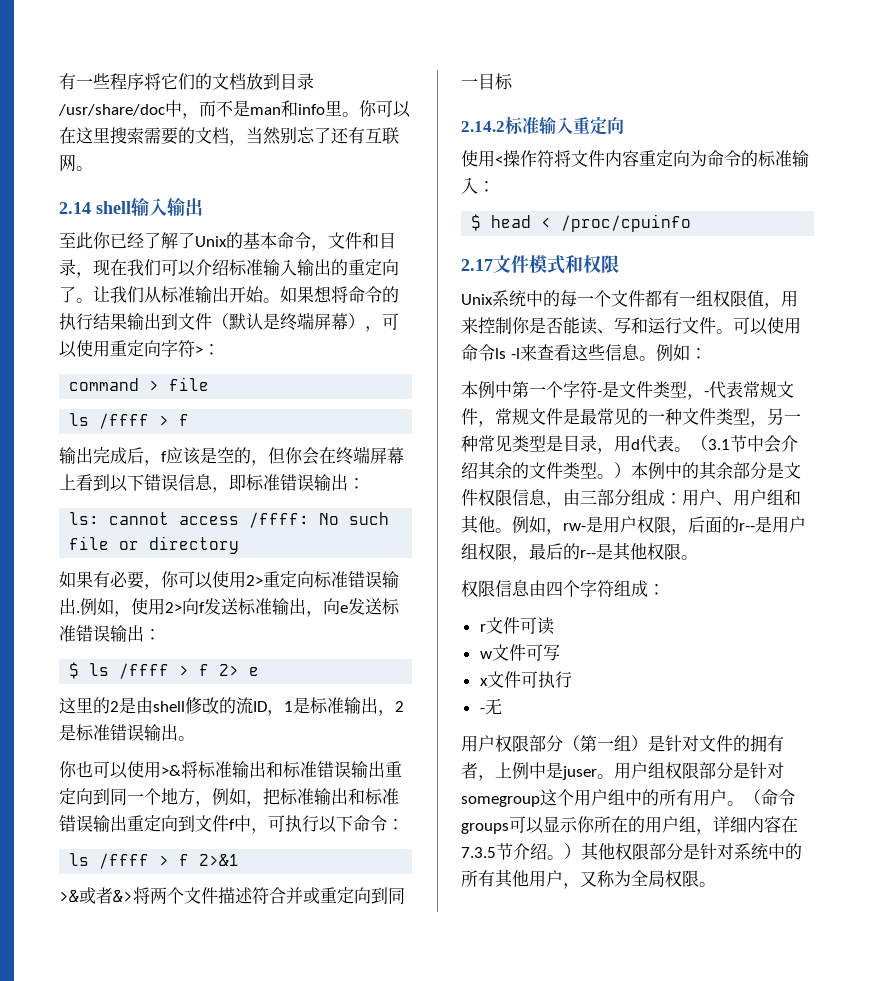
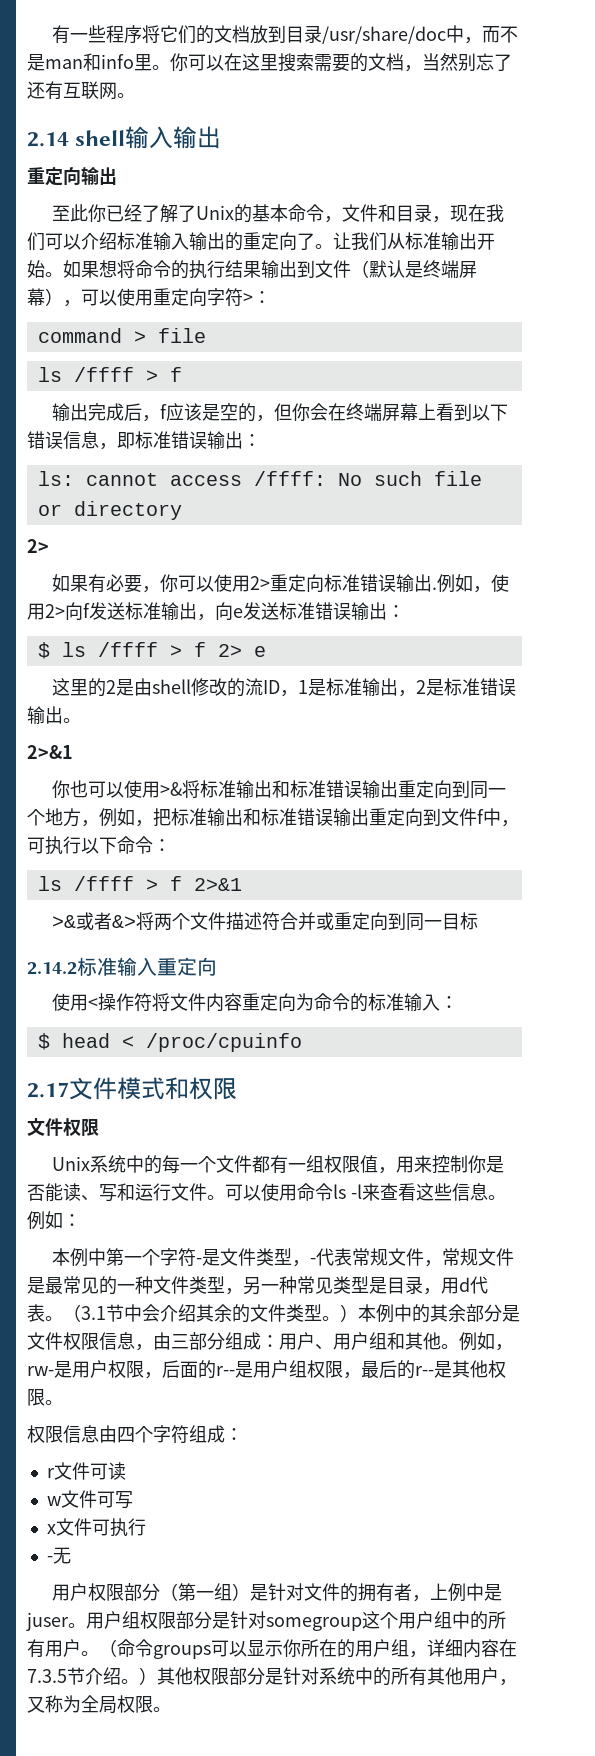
(203, 207) none -> [27,166,117,186] // 重定向输出
(240, 545) none -> [27,539,49,553] // 2>
(195, 738) none -> [27,745,73,759] // 2>&1
(619, 264) none -> [27,1118,99,1136] // 文件权限

